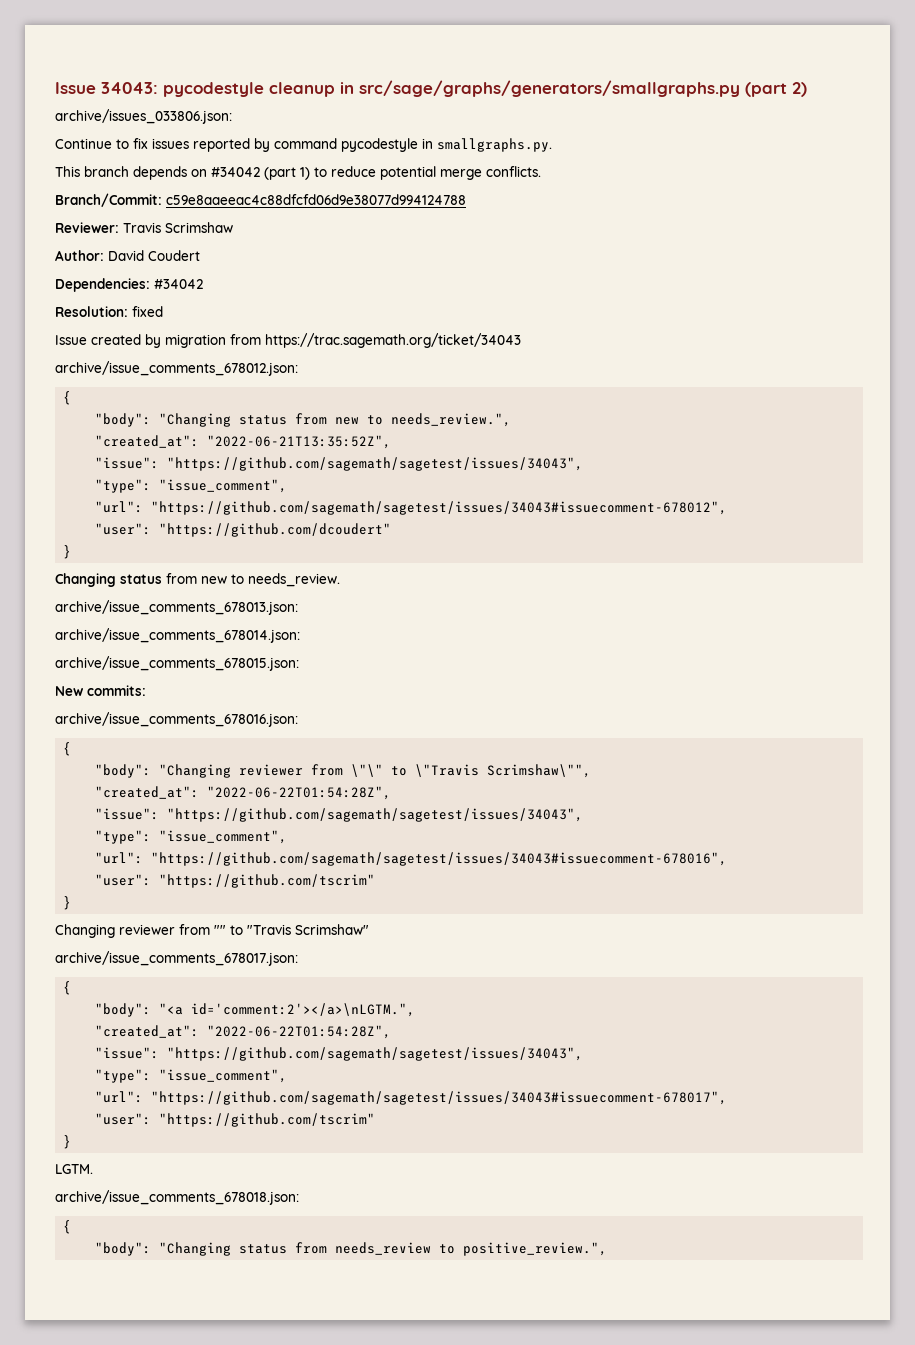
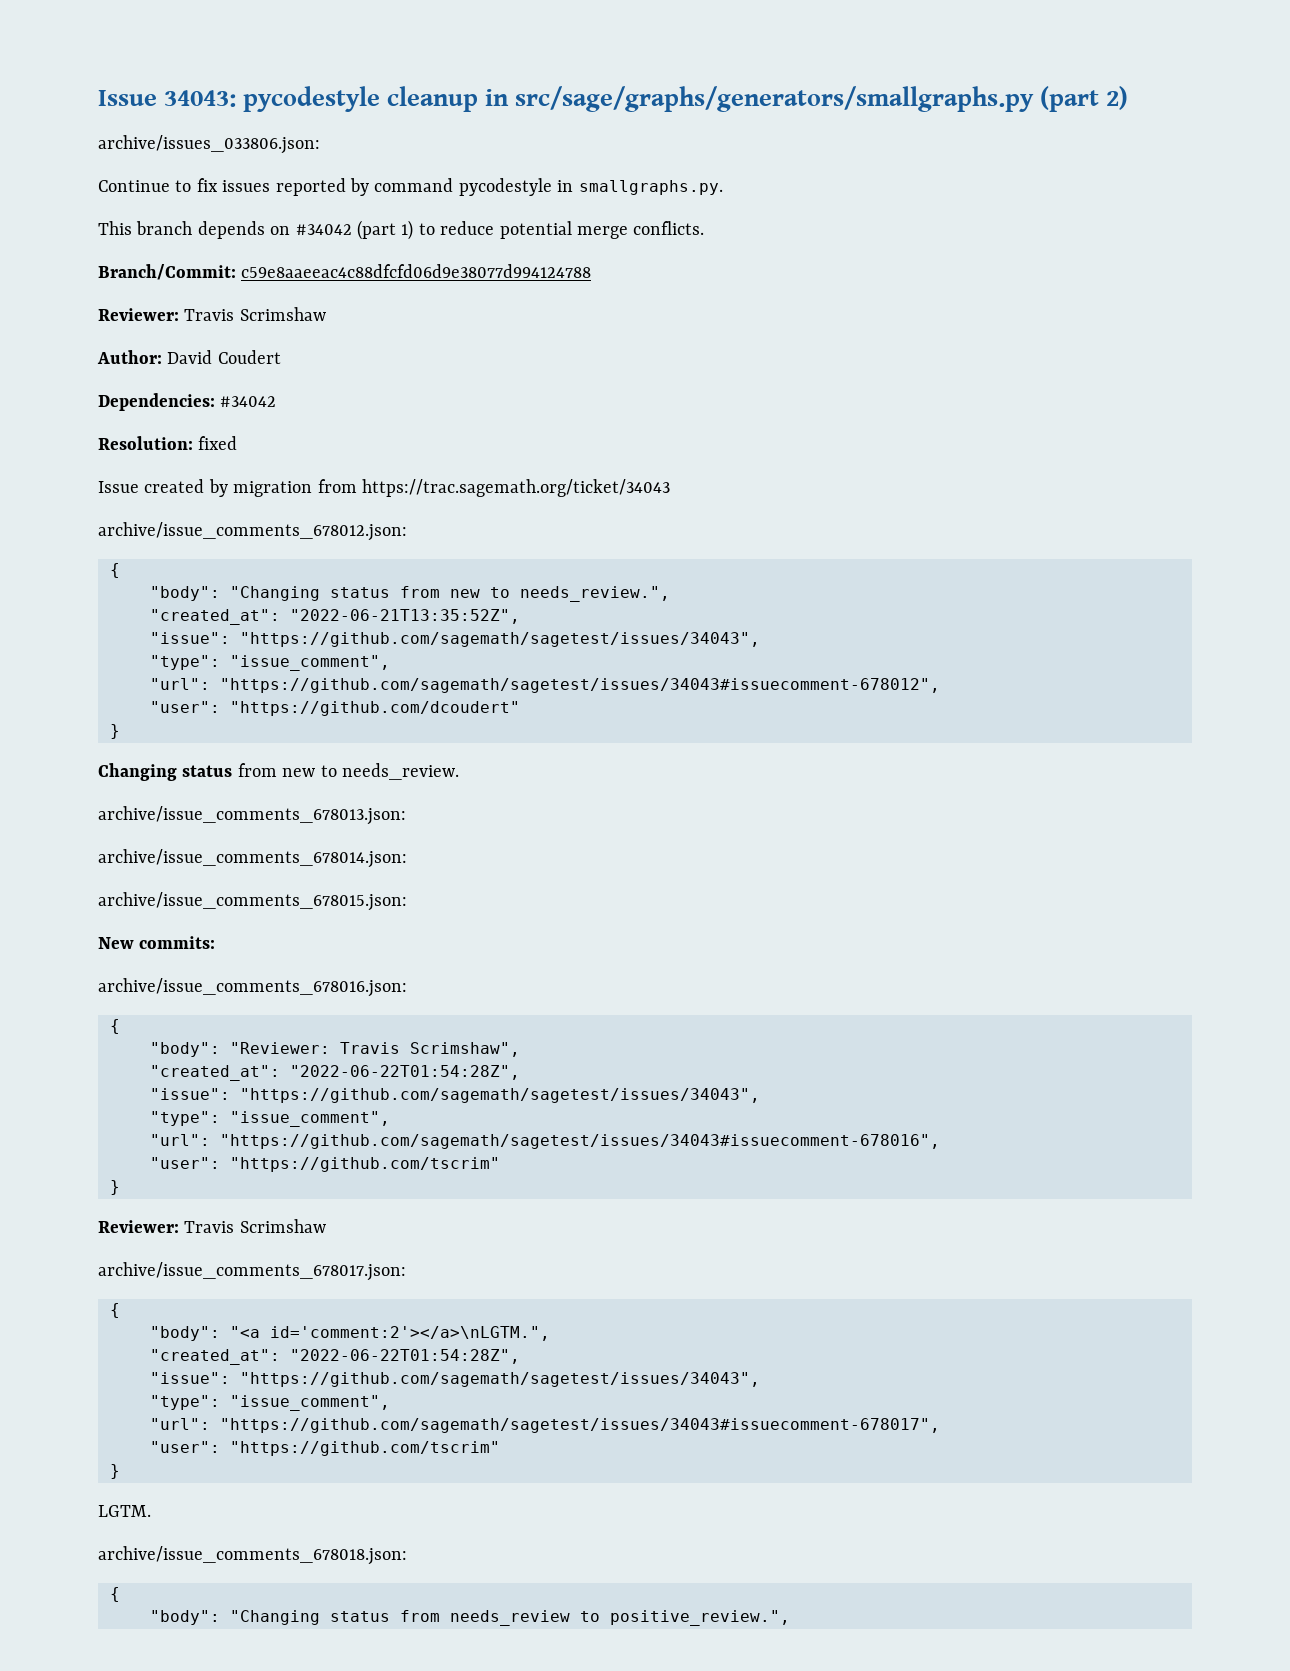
[159,764,592,778] "Changing reviewer from \"\" to \"Travis Scrimshaw\"", -> [230,1042,520,1057] "Reviewer: Travis Scrimshaw",
[55,924,369,938] Changing reviewer from "" to "Travis Scrimshaw" -> [98,1219,326,1233] Reviewer: Travis Scrimshaw

